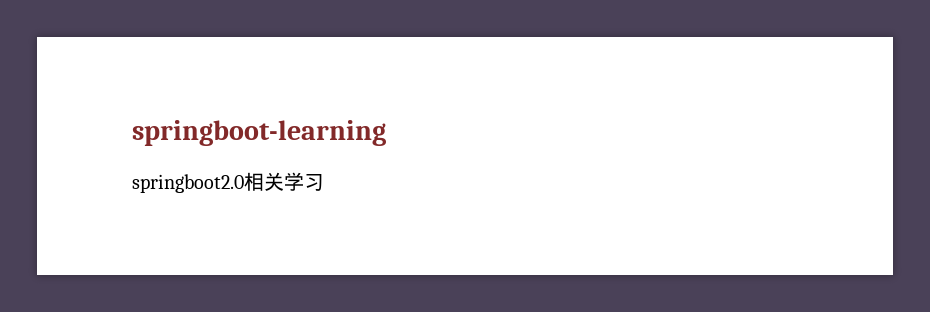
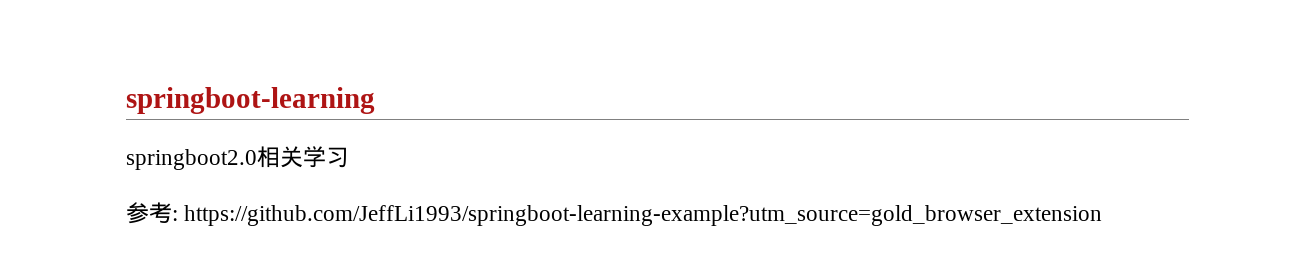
(324, 182) none -> [126,202,1103,226] // 参考: https://github.com/JeffLi1993/springboot-learning-example?utm_source=gold_browser_extension

